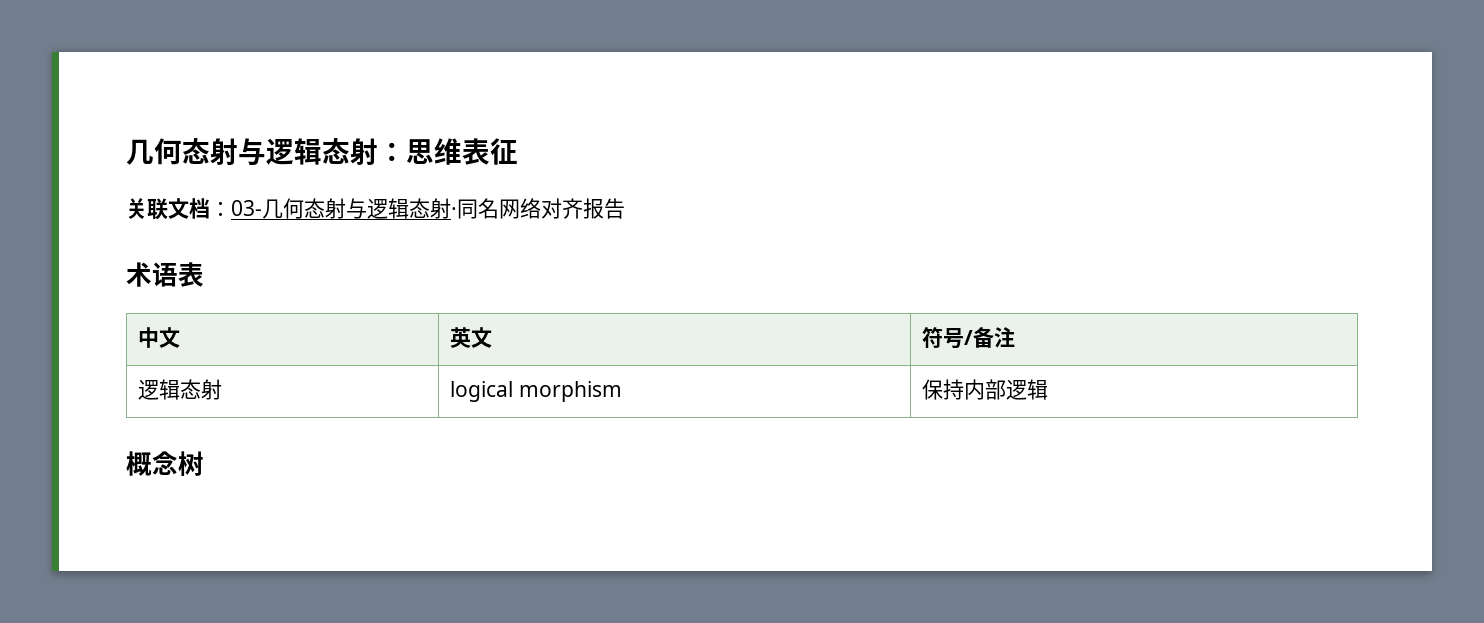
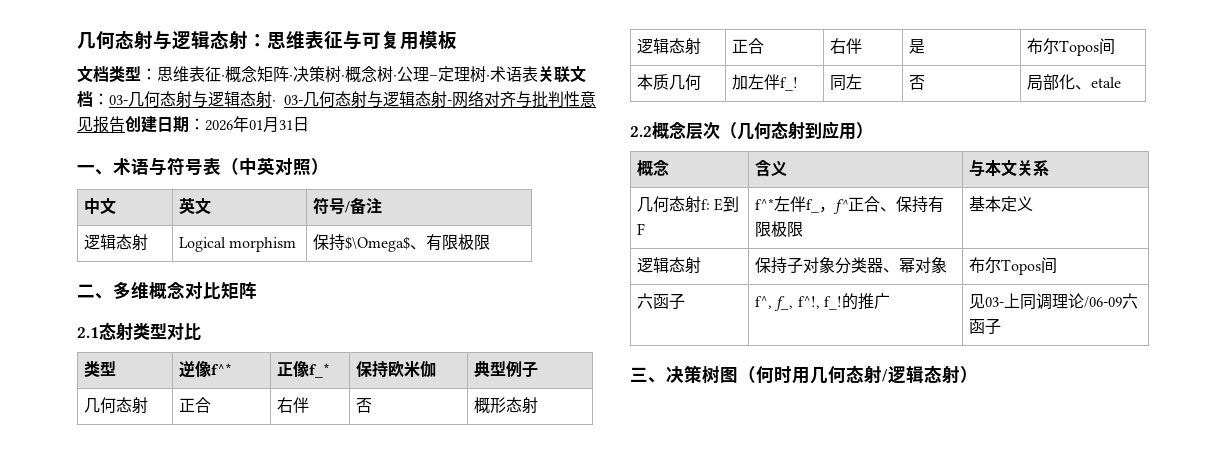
(518, 151) // -> [343,31,457,50] [77,65,538,83] 与可复用模板 // 文档类型：思维表征·概念矩阵·决策树·概念树·公理–定理树·术语表
[457,198,625,219] [126,262,204,287] 同名网络对齐报告 // 术语表 -> [283,90,596,108] [77,116,309,133] [77,157,329,176] 03-几何态射与逻辑态射-网络对齐与批判性意见报告创建日期：2026年01月31日 // 一、术语与符号表（中英对照）
[450,381,514,402] logical -> [178,237,226,252] Logical
[964,379,1049,400] [126,451,204,476] 内部逻辑 // 概念树 -> [344,234,490,252] [77,281,257,300] [77,322,201,340] [83,361,116,377] [178,361,232,378] [276,361,330,378] [355,361,436,378] [473,360,538,377] [83,397,148,414] [178,397,211,413] [276,397,309,413] [355,398,372,413] [473,397,538,414] [636,38,701,55] [731,38,764,54] [829,38,862,54] [908,39,925,54] [1026,38,1115,56] [636,74,701,90] [731,74,798,91] [829,74,862,91] [908,75,925,90] [1026,74,1121,91] [630,121,873,140] [636,160,669,176] [754,159,787,177] [968,160,1049,177] [636,196,740,213] [636,223,645,235] [754,196,944,214] [754,221,803,237] [968,196,1033,212] [636,257,701,274] [754,257,947,274] [968,257,1057,275] [636,293,685,310] [754,293,890,311] [968,293,1138,310] [968,318,1001,335] [630,365,978,384] $\Omega$、有限极限 // 二、多维概念对比矩阵 // 2.1态射类型对比 // 类型 | 逆像f^* | 正像f_* | 保持欧米伽 | 典型例子 // 几何态射 | 正合 | 右伴 | 否 | 概形态射 // 逻辑态射 | 正合 | 右伴 | 是 | 布尔Topos间 // 本质几何 | 加左伴f_! | 同左 | 否 | 局部化、etale // 2.2概念层次（几何态射到应用） // 概念 | 含义 | 与本文关系 // 几何态射f: E到F | f^*左伴f_，f^正合、保持有限极限 | 基本定义 // 逻辑态射 | 保持子对象分类器、幂对象 | 布尔Topos间 // 六函子 | f^, f_, f^!, f_!的推广 | 见03-上同调理论/06-09六函子 // 三、决策树图（何时用几何态射/逻辑态射）

